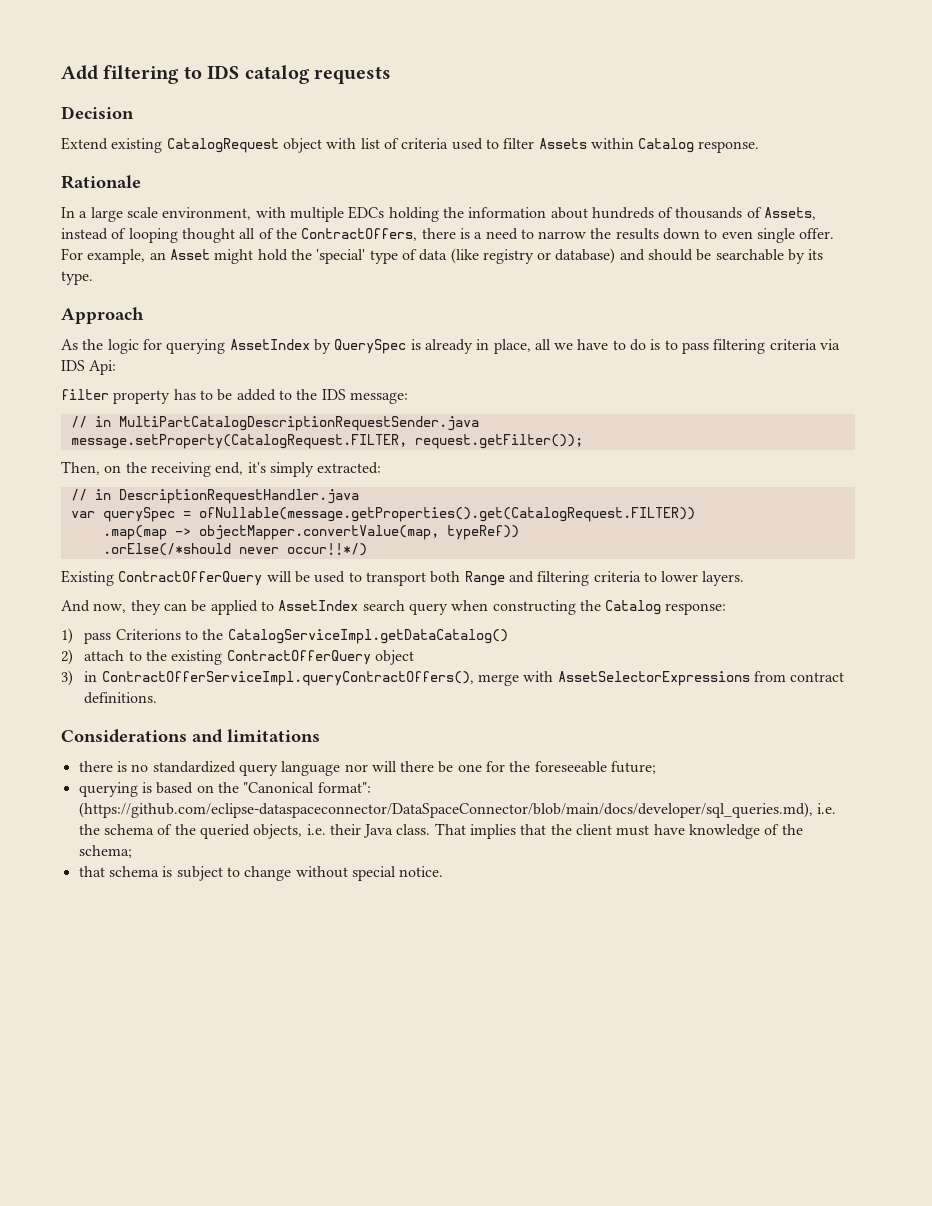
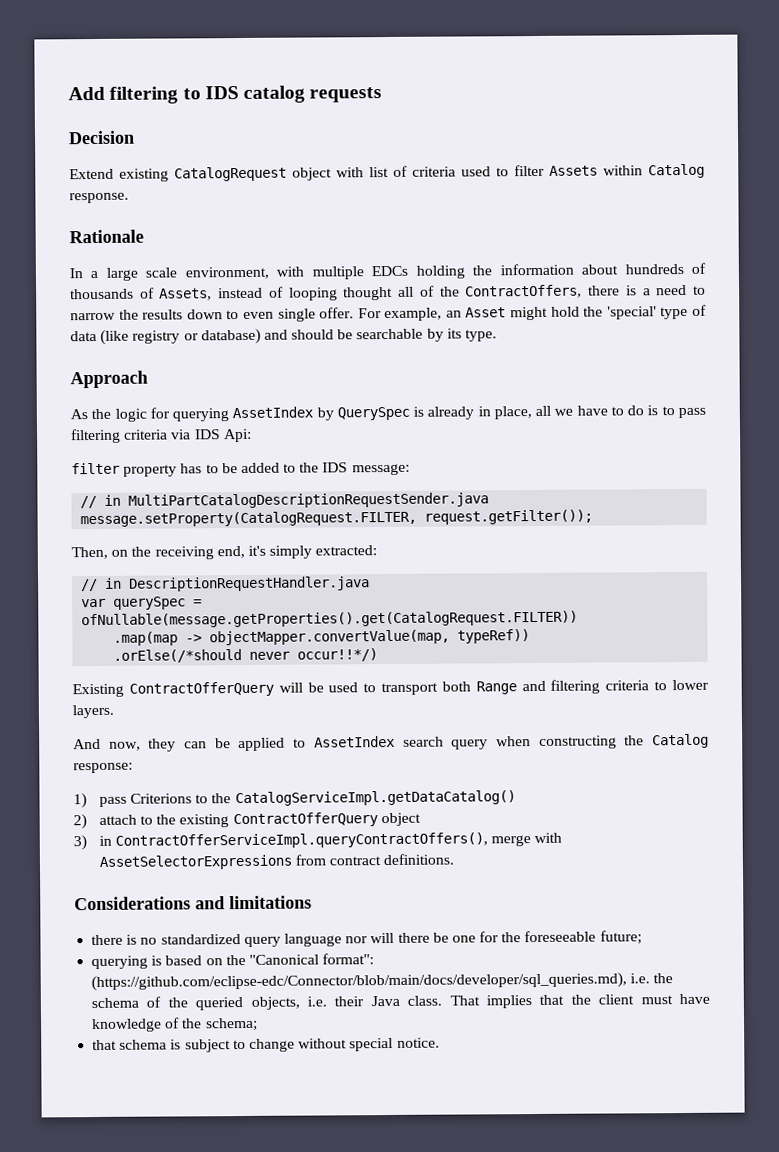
[78,802,813,818] (https://github.com/eclipse-dataspaceconnector/DataSpaceConnector/blob/main/docs/developer/sql_queries.md), -> [91,972,628,992] (https://github.com/eclipse-edc/Connector/blob/main/docs/developer/sql_queries.md),

